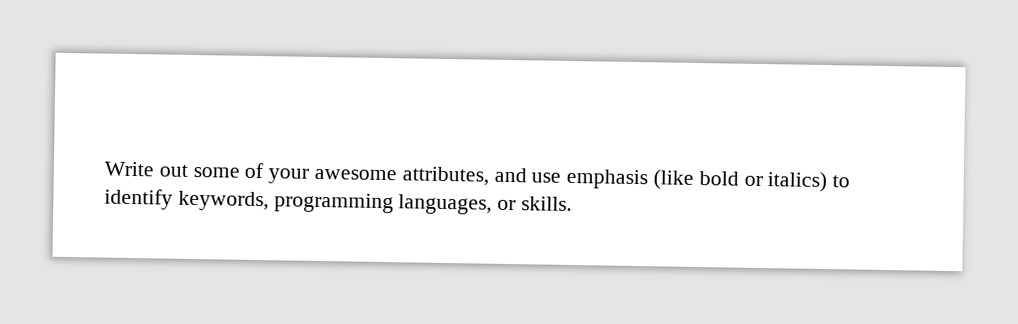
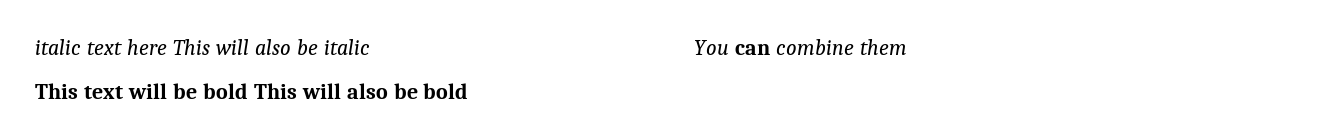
[104,161,851,193] [104,188,573,215] Write out some of your awesome attributes, and use emphasis (like bold or italics) to identify keywords, programming languages, or skills. -> [35,39,370,55] [35,83,469,99] [694,39,907,55] italic text here This will also be italic // This text will be bold This will also be bold // You can combine them

